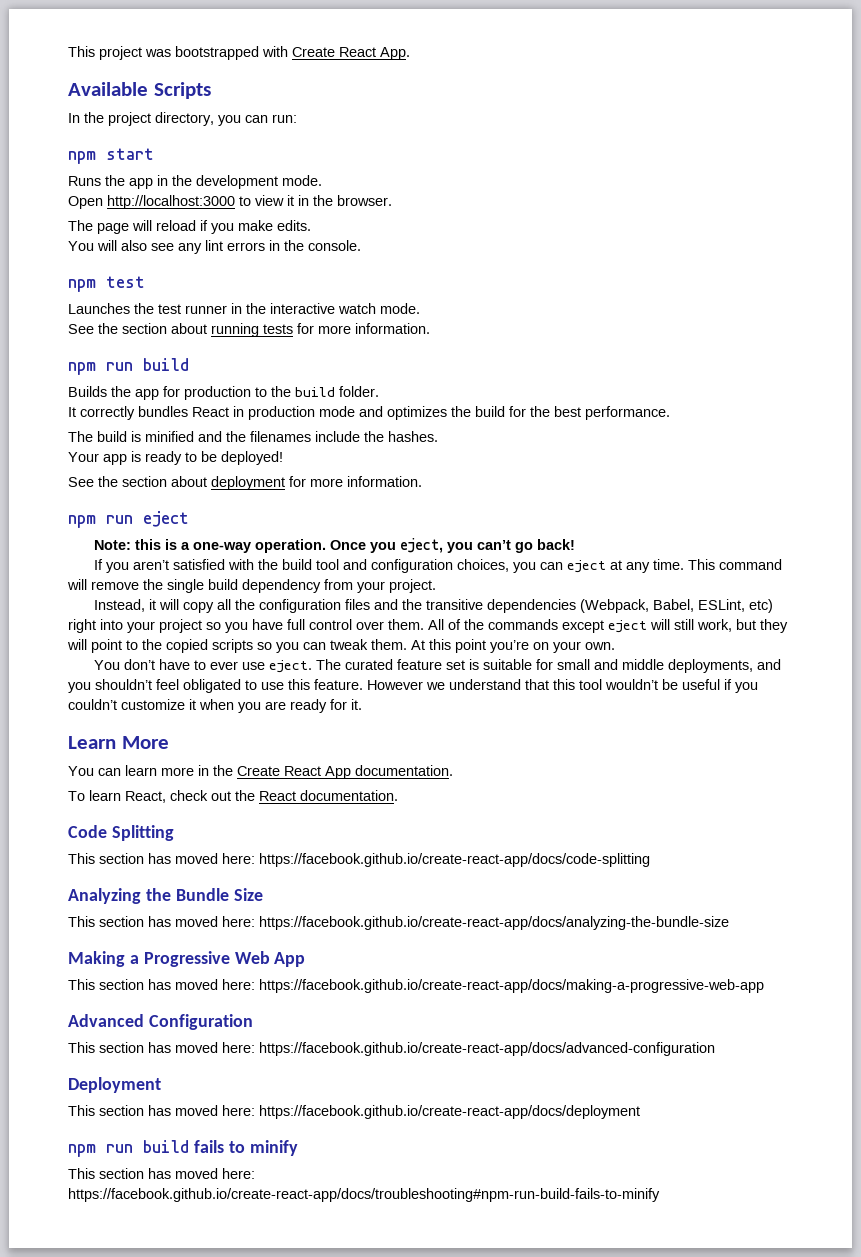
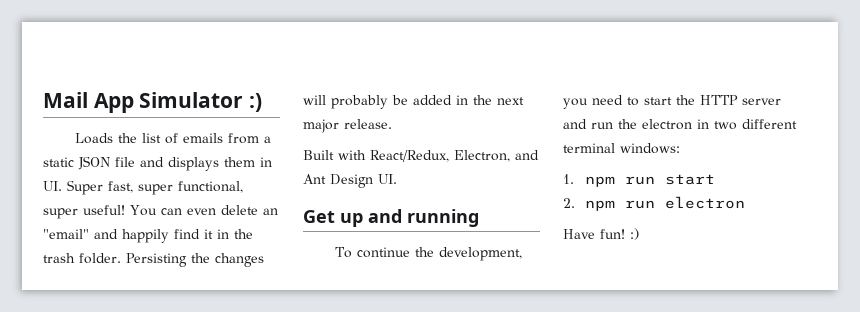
[68,46,410,60] [68,82,211,99] [68,112,297,126] [68,148,154,164] [68,175,322,189] [68,195,392,209] [68,220,311,234] [68,240,361,254] [68,276,145,292] [68,303,420,314] [68,323,430,337] [68,358,189,375] [68,386,379,400] [68,406,670,420] [68,431,438,442] [68,451,283,465] [68,476,422,490] [68,511,189,528] [94,538,576,553] [94,559,783,573] [67,579,436,593] [94,599,774,613] [68,619,788,633] [67,639,615,653] [94,659,782,673] [68,679,758,693] [68,699,362,713] [68,736,169,749] [68,765,453,779] [68,790,398,803] [68,825,174,841] [68,853,650,867] [68,888,263,904] [68,916,729,930] [68,951,306,967] [68,979,764,993] [68,1014,253,1030] [68,1042,715,1056] [68,1077,161,1093] [68,1105,640,1119] [68,1140,298,1157] [68,1168,255,1179] [68,1188,660,1202] This project was bootstrapped with Create React App. // Available Scripts // In the project directory, you can run: // npm start // Runs the app in the development mode. // Open http://localhost:3000 to view it in the browser. // The page will reload if you make edits. // You will also see any lint errors in the console. // npm test // Launches the test runner in the interactive watch mode. // See the section about running tests for more information. // npm run build // Builds the app for production to the build folder. // It correctly bundles React in production mode and optimizes the build for the best performance. // The build is minified and the filenames include the hashes. // Your app is ready to be deployed! // See the section about deployment for more information. // npm run eject // Note: this is a one-way operation. Once you eject, you can’t go back! // If you aren’t satisfied with the build tool and configuration choices, you can eject at any time. This command will remove the single build dependency from your project. // Instead, it will copy all the configuration files and the transitive dependencies (Webpack, Babel, ESLint, etc) right into your project so you have full control over them. All of the commands except eject will still work, but they will point to the copied scripts so you can tweak them. At this point you’re on your own. // You don’t have to ever use eject. The curated feature set is suitable for small and middle deployments, and you shouldn’t feel obligated to use this feature. However we understand that this tool wouldn’t be useful if you couldn’t customize it when you are ready for it. // Learn More // You can learn more in the Create React App documentation. // To learn React, check out the React documentation. // Code Splitting // This section has moved here: https://facebook.github.io/create-react-app/docs/code-splitting // Analyzing the Bundle Size // This section has moved here: https://facebook.github.io/create-react-app/docs/analyzing-the-bundle-size // Making a Progressive Web App // This section has moved here: https://facebook.github.io/create-react-app/docs/making-a-progressive-web-app // Advanced Configuration // This section has moved here: https://facebook.github.io/create-react-app/docs/advanced-configuration // Deployment // This section has moved here: https://facebook.github.io/create-react-app/docs/deployment // npm run build fails to minify // This section has moved here: https://facebook.github.io/create-react-app/docs/troubleshooting#npm-run-build-fails-to-minify -> [43,92,263,113] [75,133,272,144] [43,156,272,171] [43,180,243,195] [43,205,278,219] [43,229,253,243] [43,253,264,267] [303,95,524,109] [303,119,392,133] [303,150,539,162] [303,174,397,188] [303,209,479,227] [335,247,523,261] [563,95,781,109] [563,119,797,130] [563,143,680,154] [563,174,716,187] [563,196,746,211] [563,228,639,240] Mail App Simulator :) // Loads the list of emails from a static JSON file and displays them in UI. Super fast, super functional, super useful! You can even delete an "email" and happily find it in the trash folder. Persisting the changes will probably be added in the next major release. // Built with React/Redux, Electron, and Ant Design UI. // Get up and running // To continue the development, you need to start the HTTP server and run the electron in two different terminal windows: // 1. npm run start // 2. npm run electron // Have fun! :)

